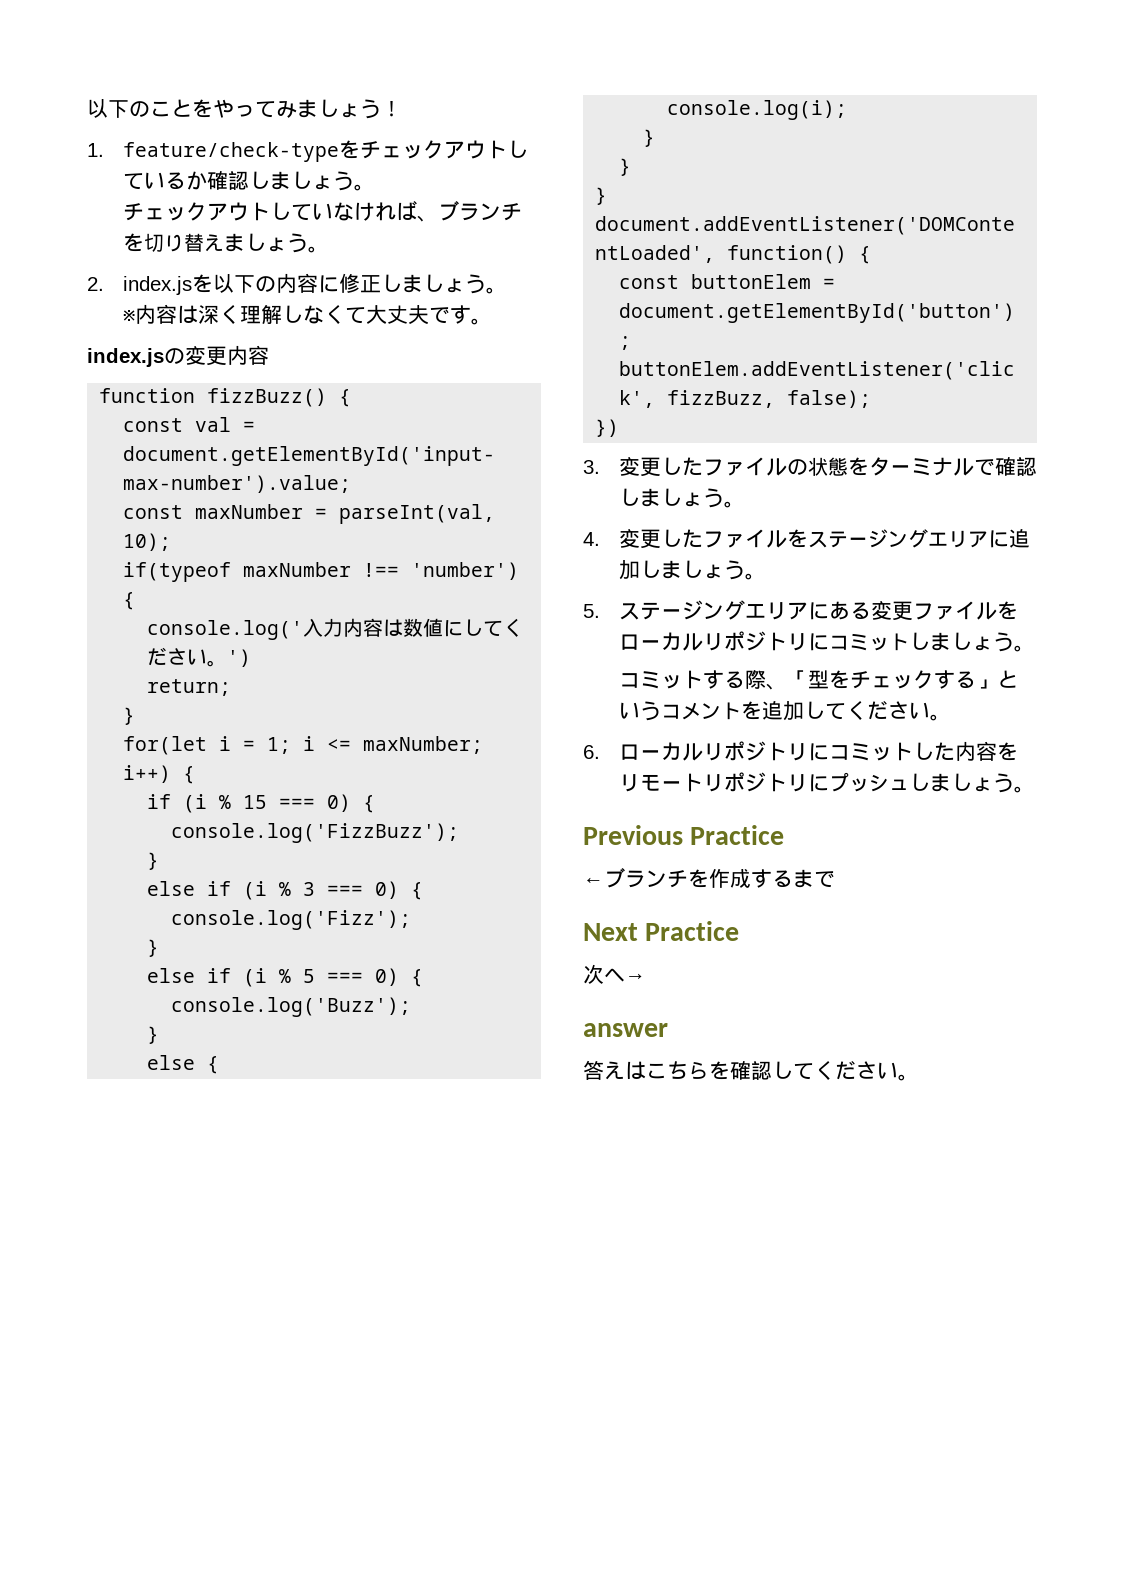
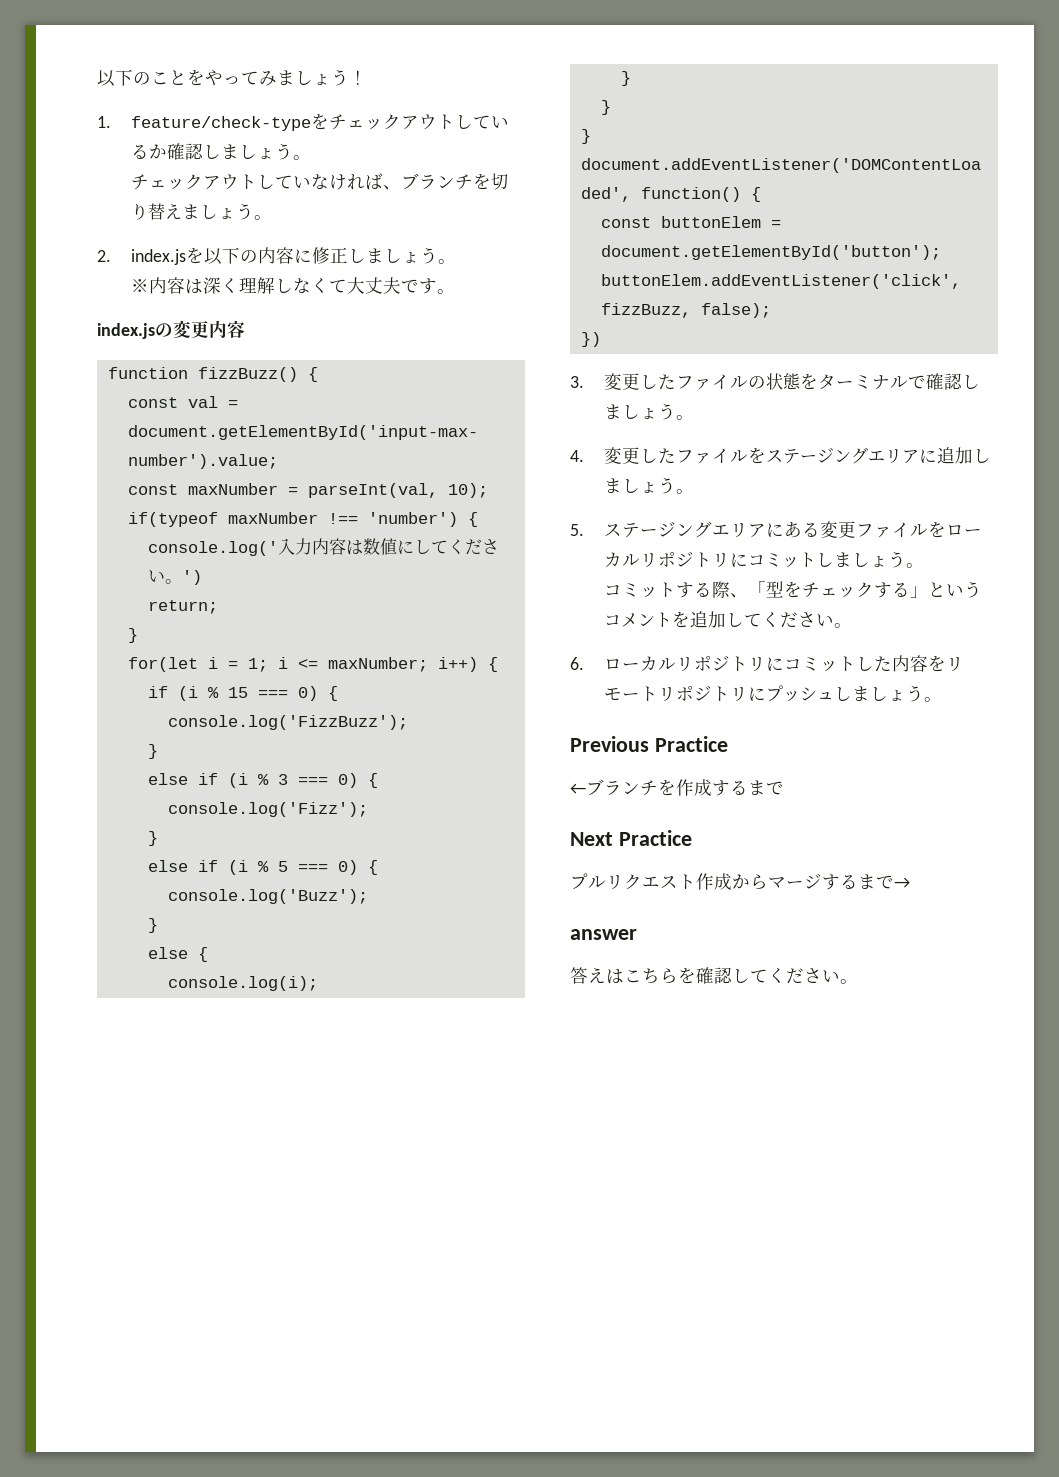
[583,964,625,984] 次へ -> [570,873,894,890] プルリクエスト作成からマージするまで

